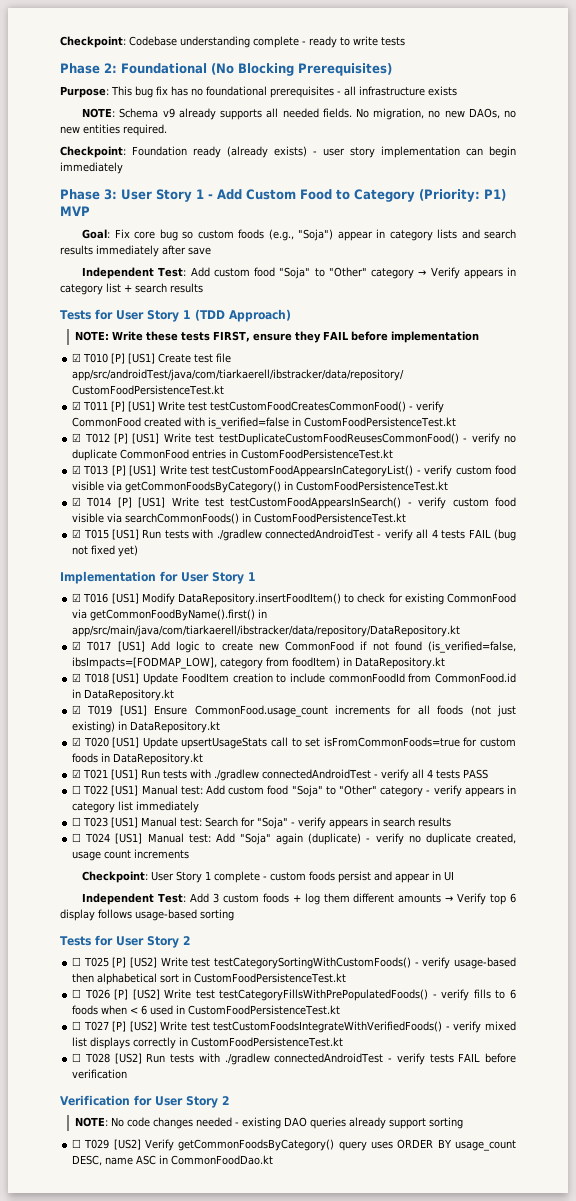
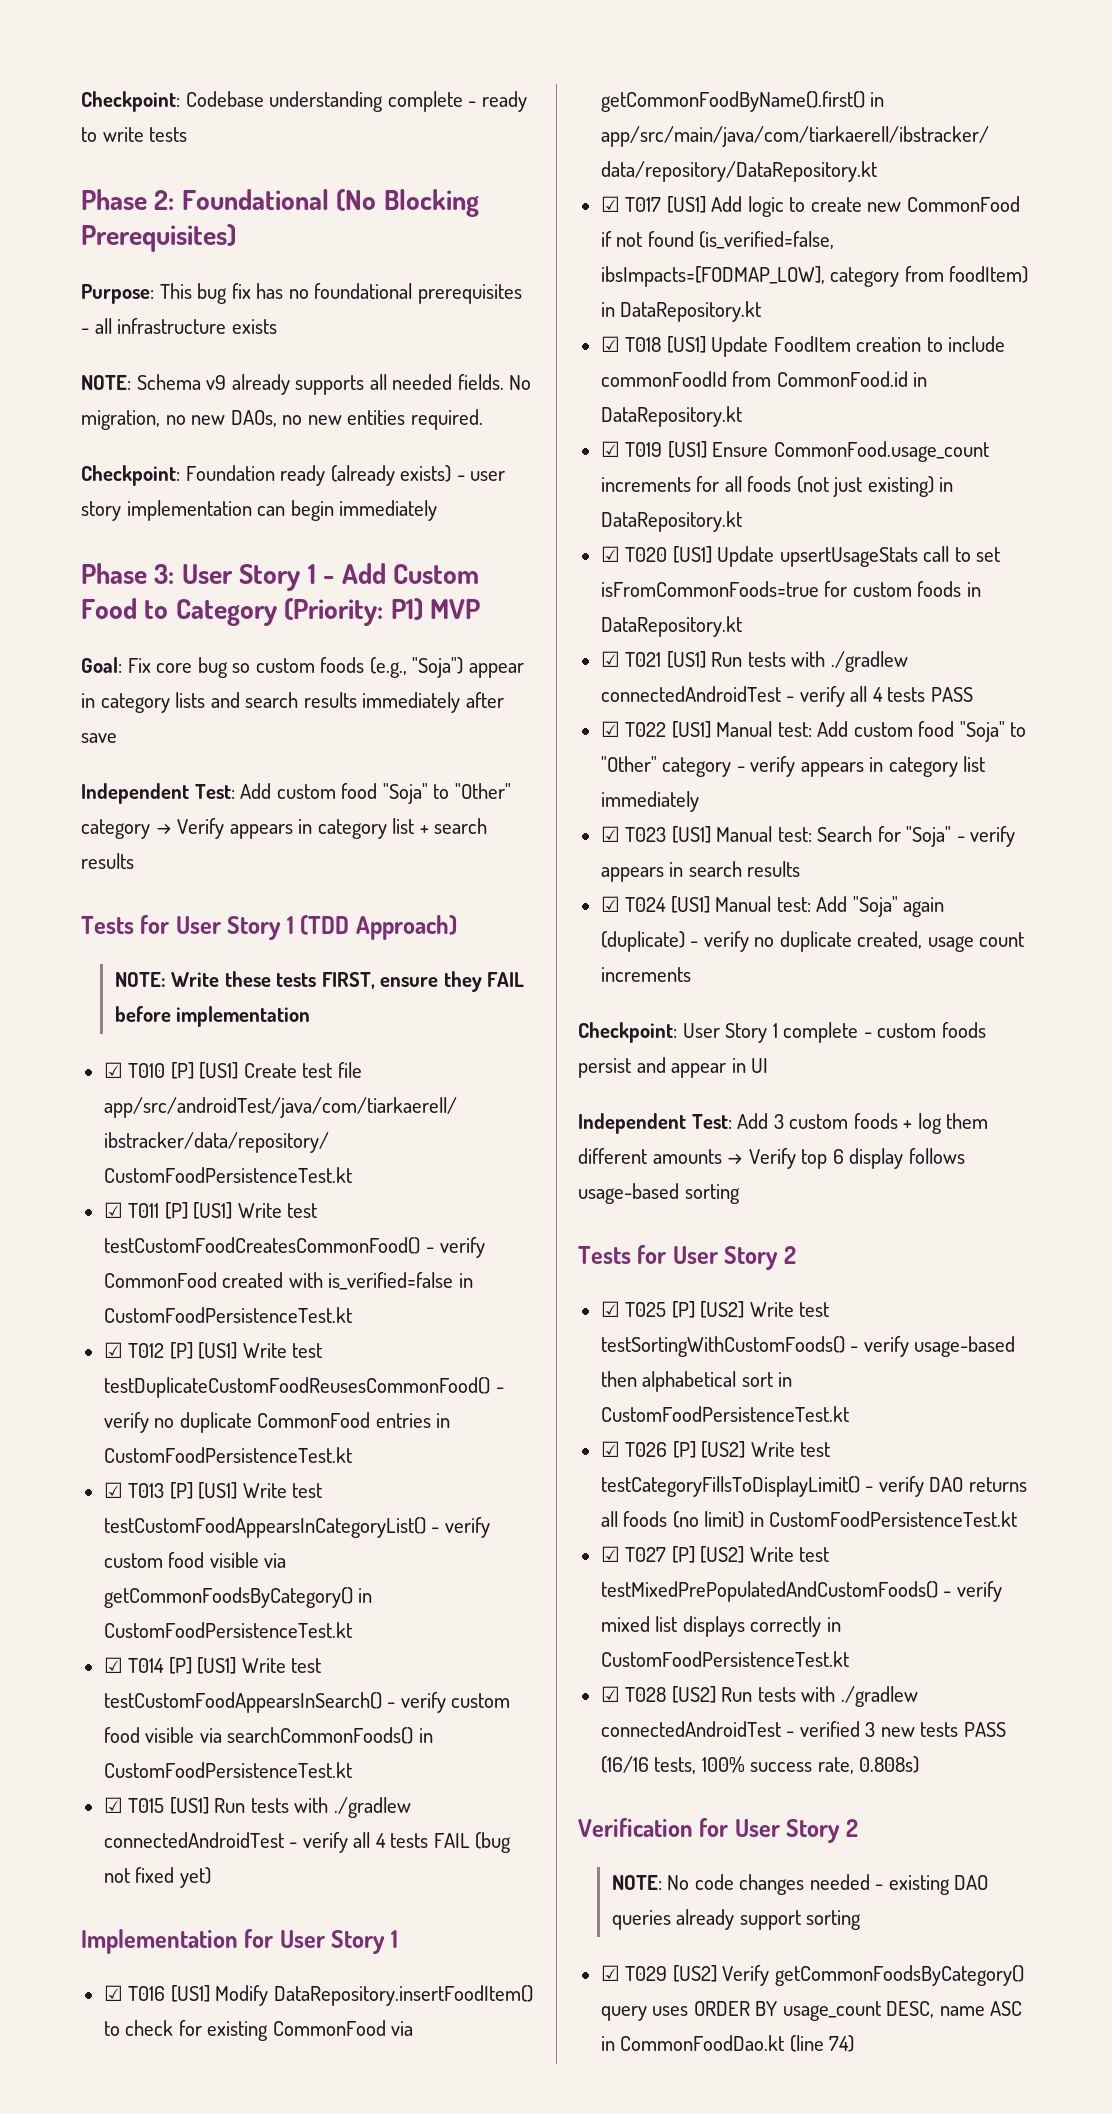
[72,785,82,794] ☐ -> [600,721,620,737] ☑
[72,817,82,826] ☐ -> [600,826,620,842] ☑
[72,833,82,842] ☐ -> [600,896,620,912] ☑
[72,957,82,966] ☐ -> [600,1301,620,1317] ☑
[214,957,412,969] testCategorySortingWithCustomFoods() -> [600,1336,845,1357] testSortingWithCustomFoods()
[72,989,82,998] ☐ -> [600,1441,620,1457] ☑
[219,989,517,1001] [72,1005,341,1015] [72,1021,82,1030] testCategoryFillsWithPrePopulatedFoods() - verify fills to 6 foods when < 6 used in CustomFoodPersistenceTest.kt // ☐ -> [600,1476,1027,1497] [600,1511,1018,1528] [600,1546,620,1562] testCategoryFillsToDisplayLimit() - verify DAO returns all foods (no limit) in CustomFoodPersistenceTest.kt // ☑
[213,1021,443,1033] testCustomFoodsIntegrateWithVerifiedFoods() -> [600,1581,938,1602] testMixedPrePopulatedAndCustomFoods()
[72,1053,82,1062] ☐ -> [600,1686,620,1702] ☑
[396,1053,516,1065] [72,1069,128,1079] verify tests FAIL before verification -> [799,1721,1006,1737] [600,1756,920,1774] verified 3 new tests PASS (16/16 tests, 100% success rate, 0.808s)
[72,1139,82,1148] ☐ -> [600,1965,620,1981] ☑
(274, 1160) none -> [789,2035,855,2052] (line 74)

